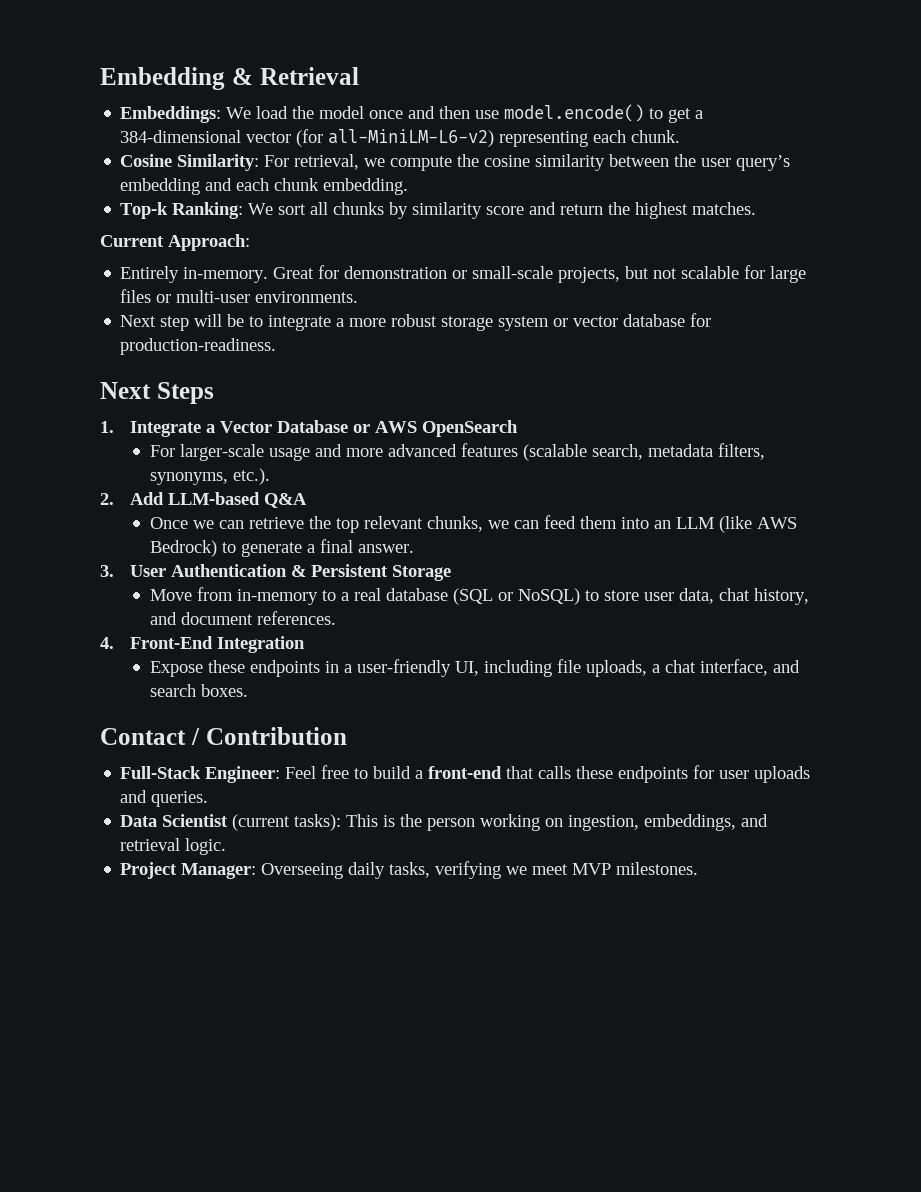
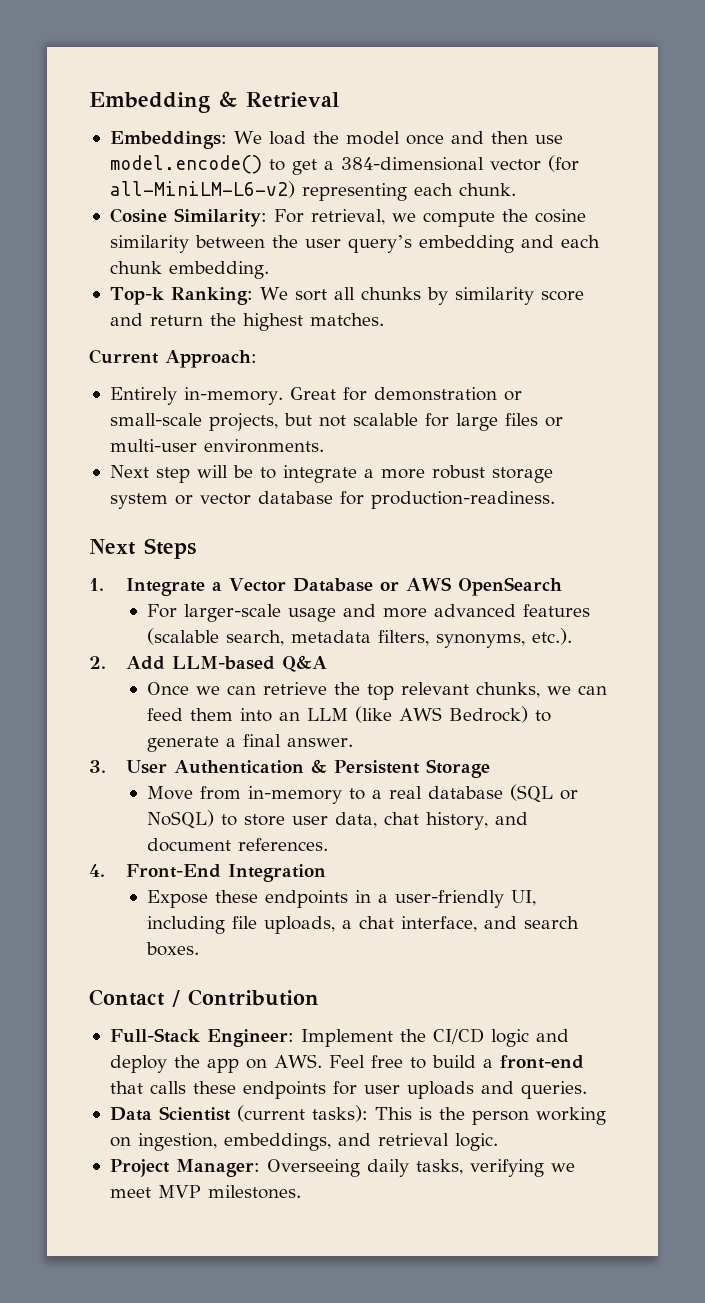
(281, 774) none -> [300,1028,569,1047] [109,1054,322,1073] Implement the CI/CD logic and deploy the app on AWS.

